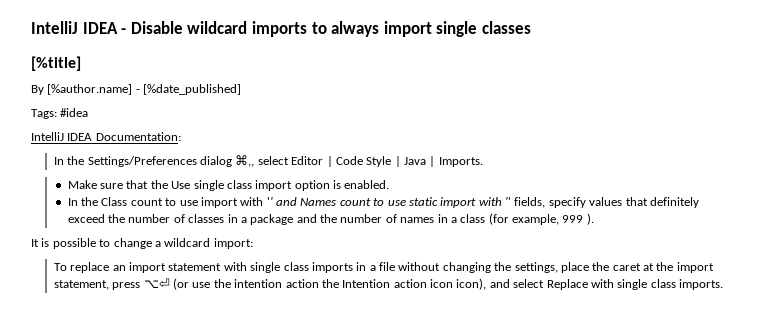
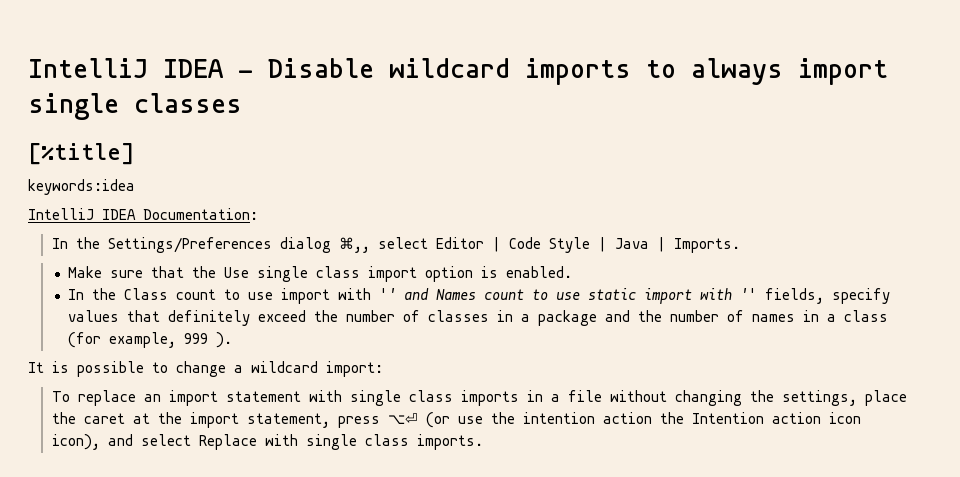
[31,84,242,95] [31,108,89,119] By [%author.name] - [%date_published] // Tags: #idea -> [28,179,135,195] keywords:idea

